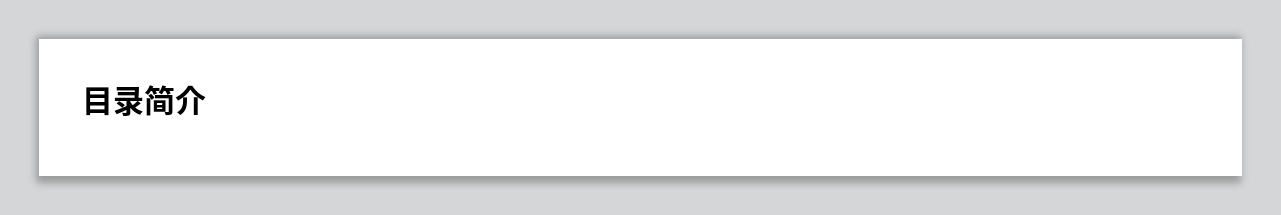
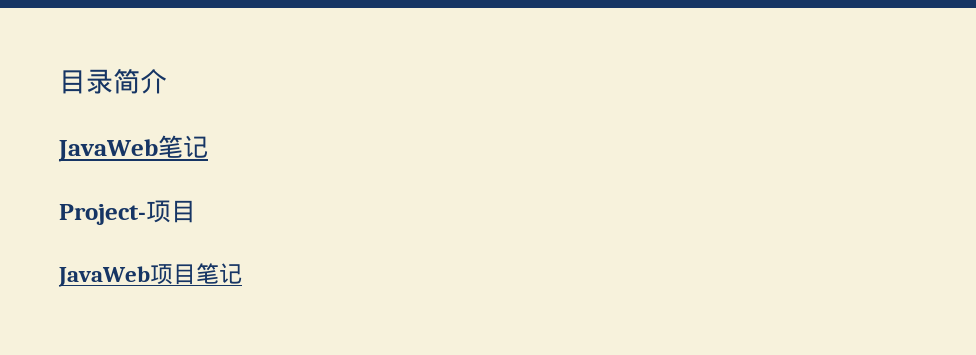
(206, 100) none -> [58,135,208,162] [59,200,196,225] [58,263,242,287] // JavaWeb笔记 // Project-项目 // JavaWeb项目笔记

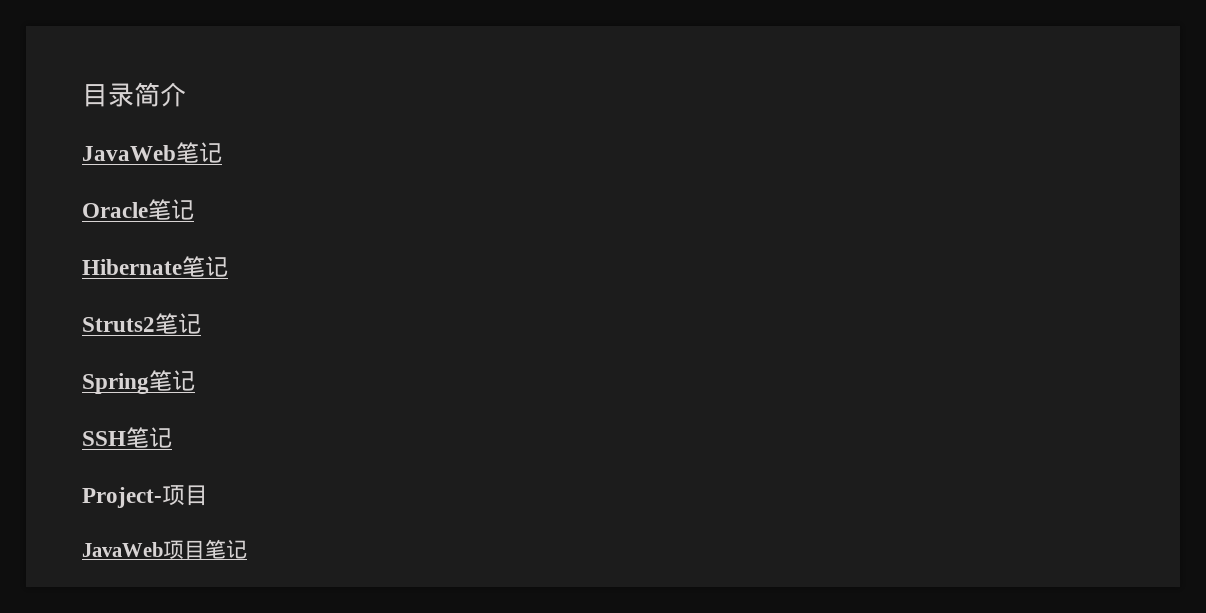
(208, 146) none -> [82,199,194,220] [82,256,228,277] [82,313,201,334] [82,370,195,394] [82,427,172,448] // Oracle笔记 // Hibernate笔记 // Struts2笔记 // Spring笔记 // SSH笔记

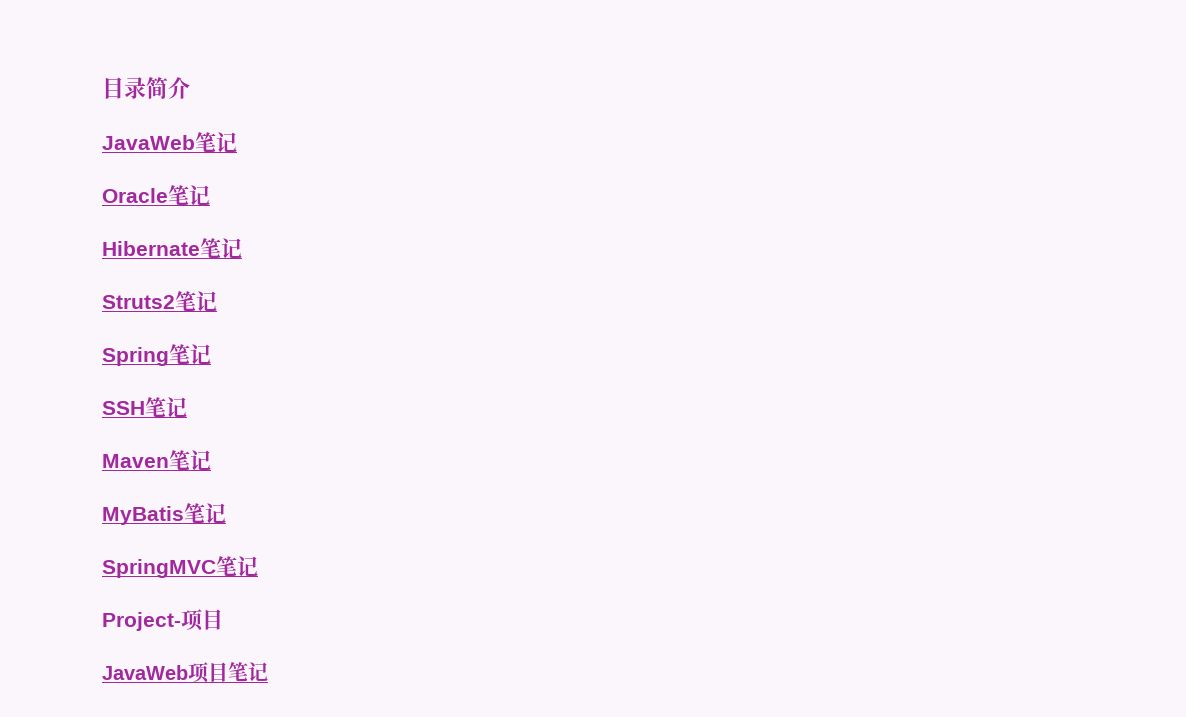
(172, 437) none -> [102,450,211,471] [102,503,226,525] [102,556,258,578] // Maven笔记 // MyBatis笔记 // SpringMVC笔记

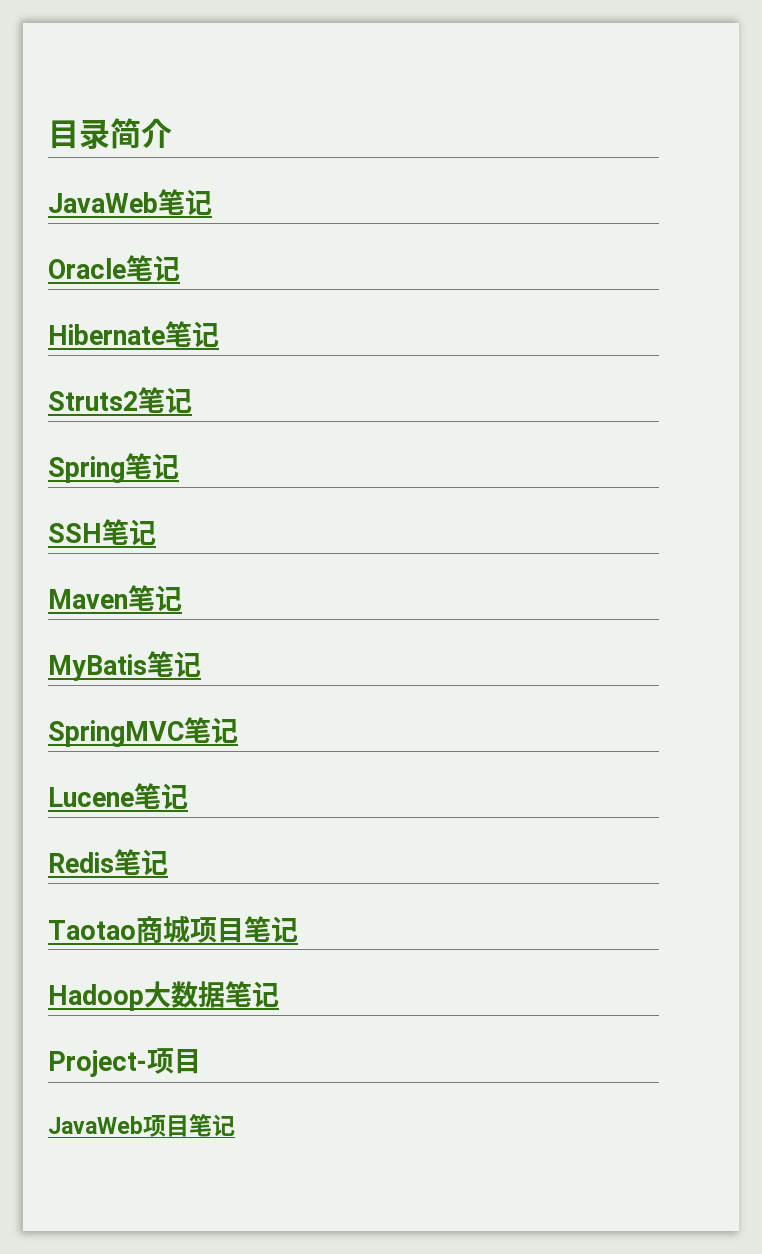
(258, 566) none -> [48,783,188,810] [48,849,168,876] [48,915,298,943] [48,981,279,1011] // Lucene笔记 // Redis笔记 // Taotao商城项目笔记 // Hadoop大数据笔记

